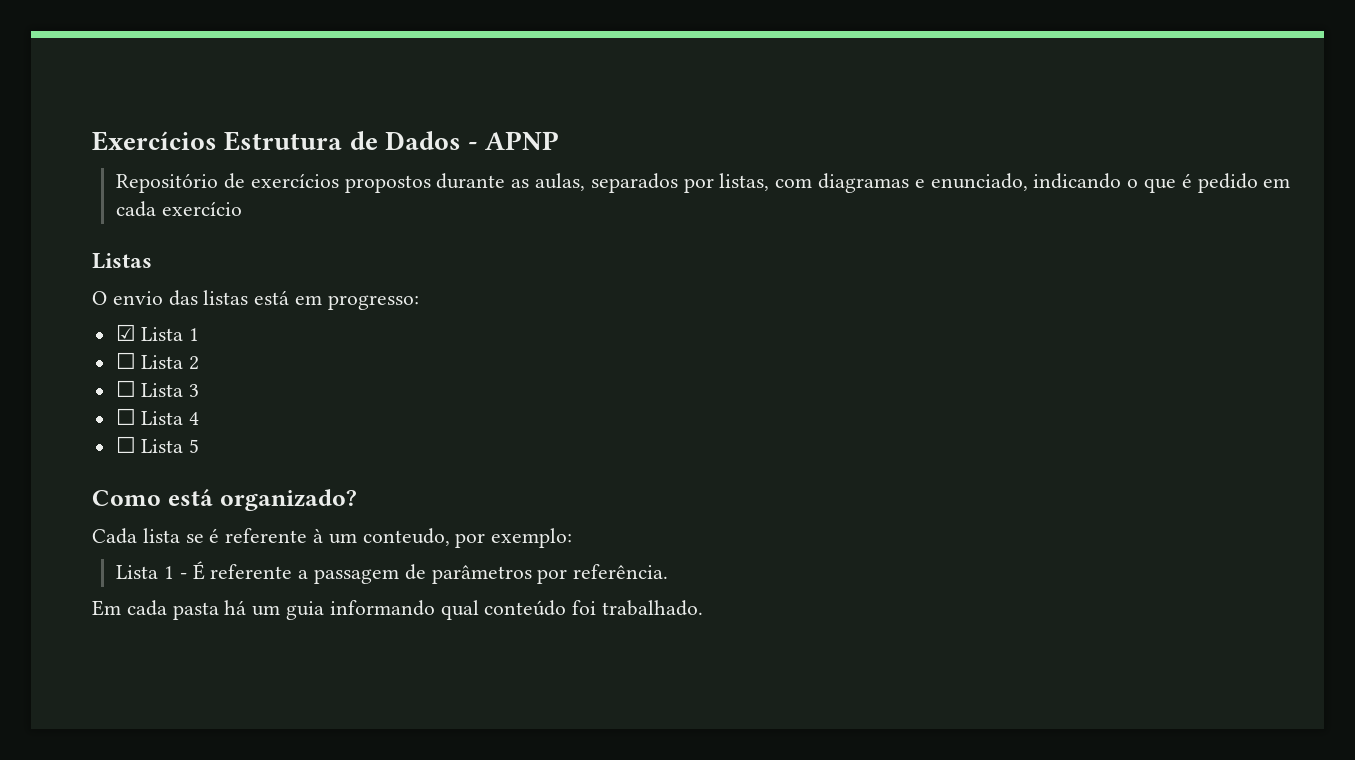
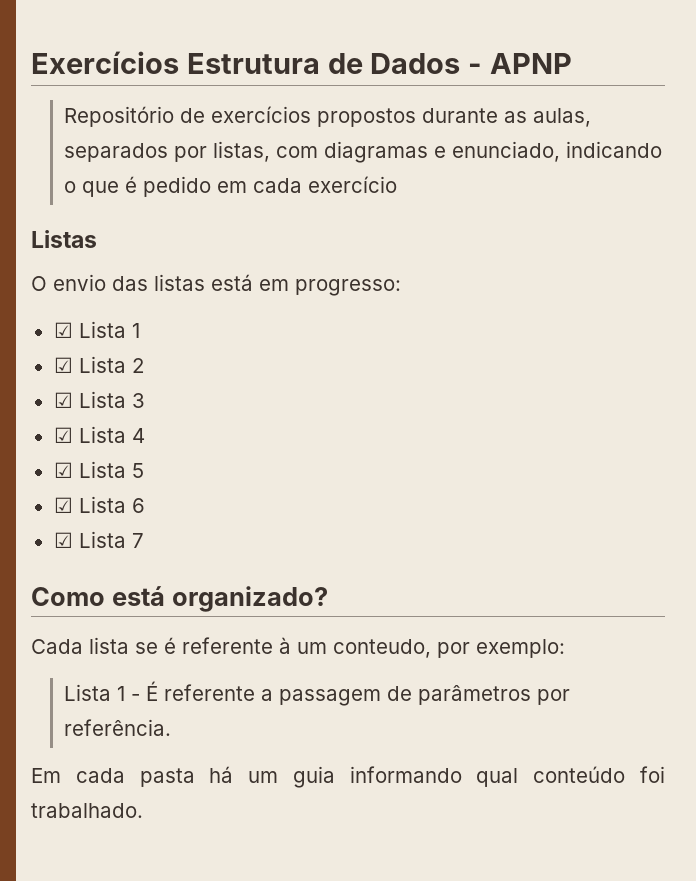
[115,352,136,369] ☐ -> [53,357,73,373] ☑
[115,380,136,397] ☐ -> [53,392,73,408] ☑
[115,408,136,425] ☐ -> [53,427,73,443] ☑
[115,436,136,453] ☐ -> [53,462,73,478] ☑
(200, 446) none -> [53,496,145,513] [53,531,144,548] // ☑ Lista 6 // ☑ Lista 7

